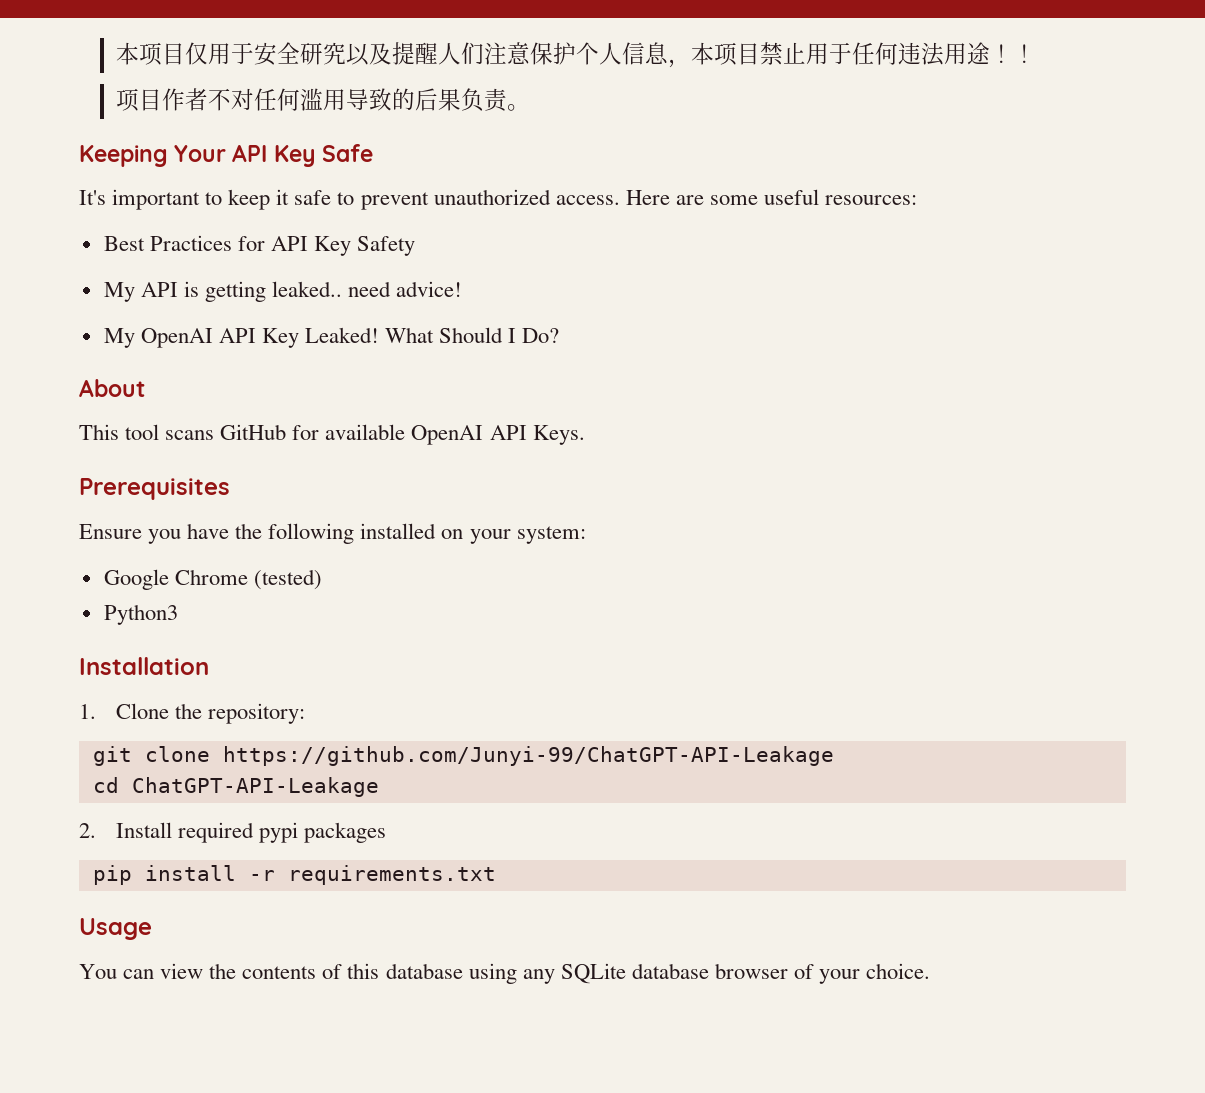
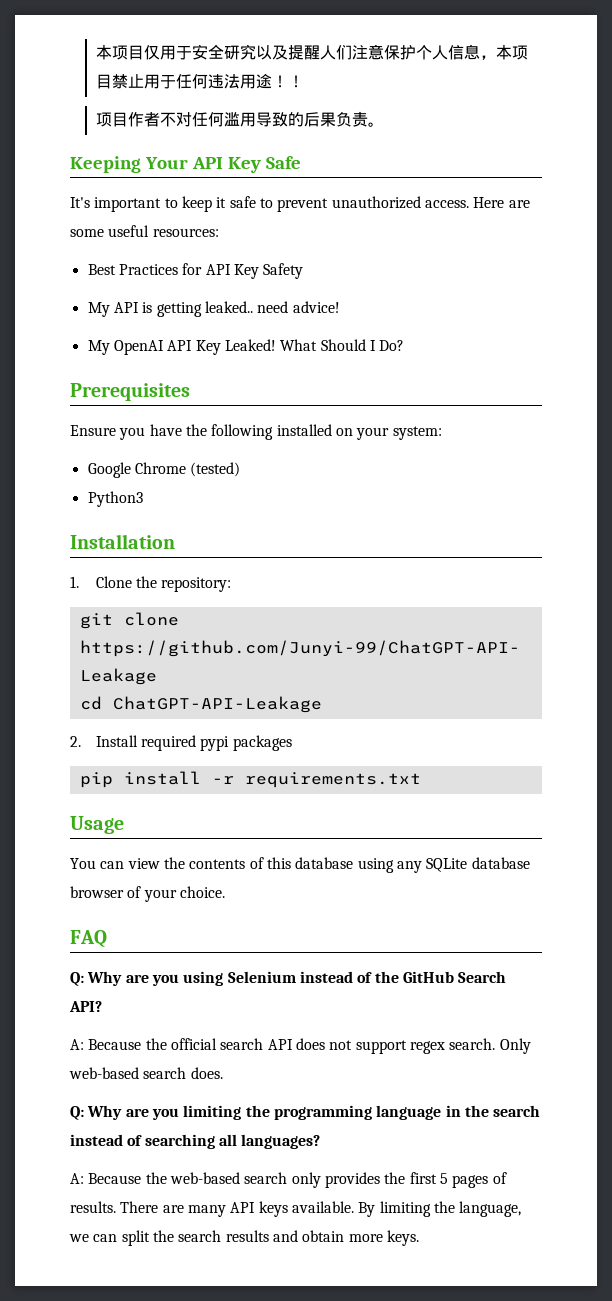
[79,379,145,397] [79,424,585,445] // About // This tool scans GitHub for available OpenAI API Keys. -> (405, 345) none
(931, 971) none -> [70,930,107,948] [70,971,507,986] [69,1001,102,1012] [70,1038,531,1054] [69,1067,223,1079] [70,1105,541,1120] [70,1134,321,1149] [70,1172,507,1188] [70,1201,522,1217] [69,1230,419,1246] // FAQ // Q: Why are you using Selenium instead of the GitHub Search API? // A: Because the official search API does not support regex search. Only web-based search does. // Q: Why are you limiting the programming language in the search instead of searching all languages? // A: Because the web-based search only provides the first 5 pages of results. There are many API keys available. By limiting the language, we can split the search results and obtain more keys.

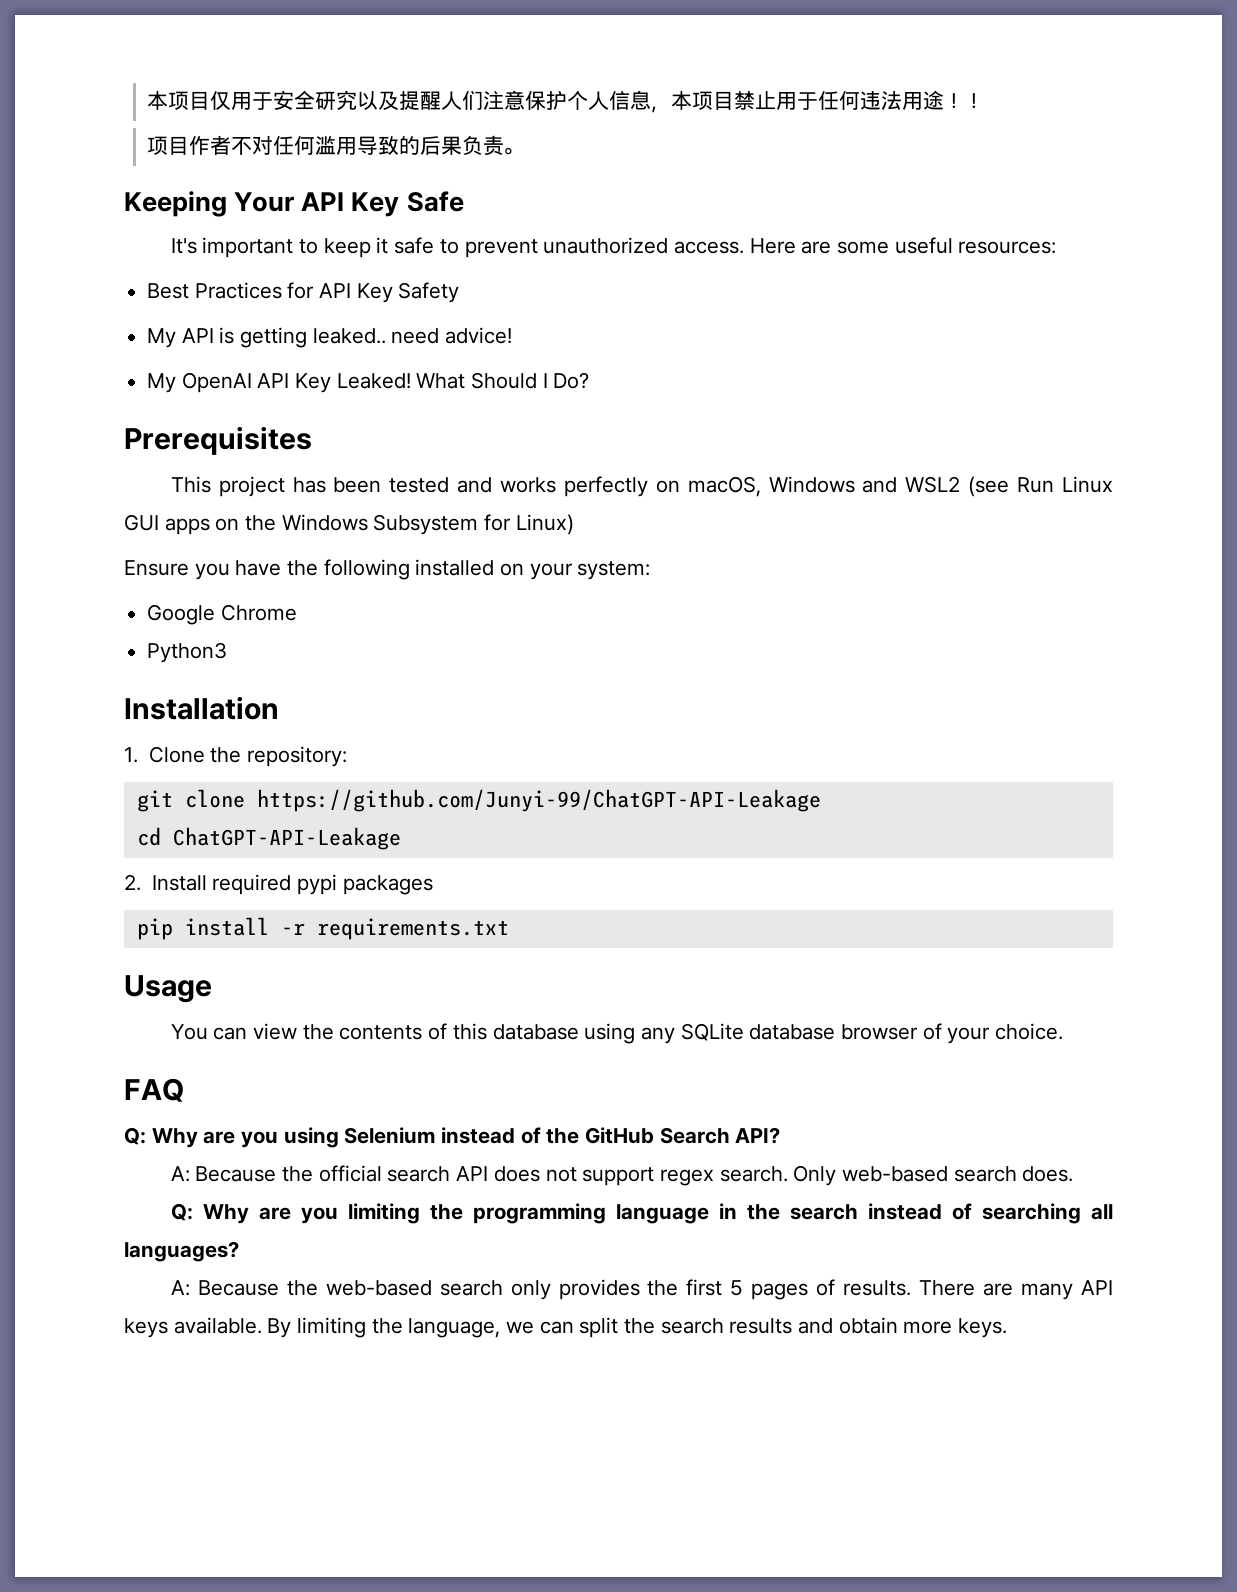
(190, 392) none -> [170,476,1114,497] [124,514,574,535] // This project has been tested and works perfectly on macOS, Windows and WSL2 (see Run Linux GUI apps on the Windows Subsystem for Linux)
[190,462,241,477] (tested) -> (297, 612) none

